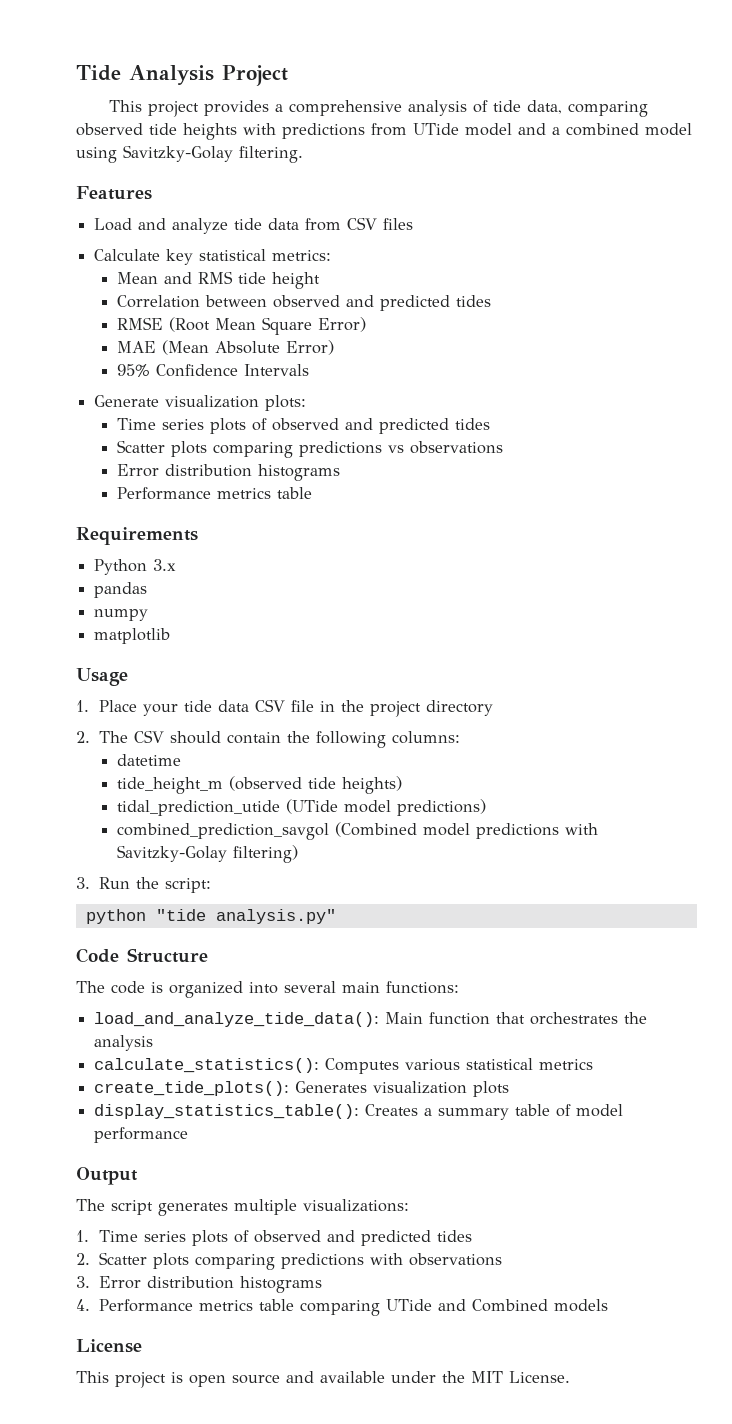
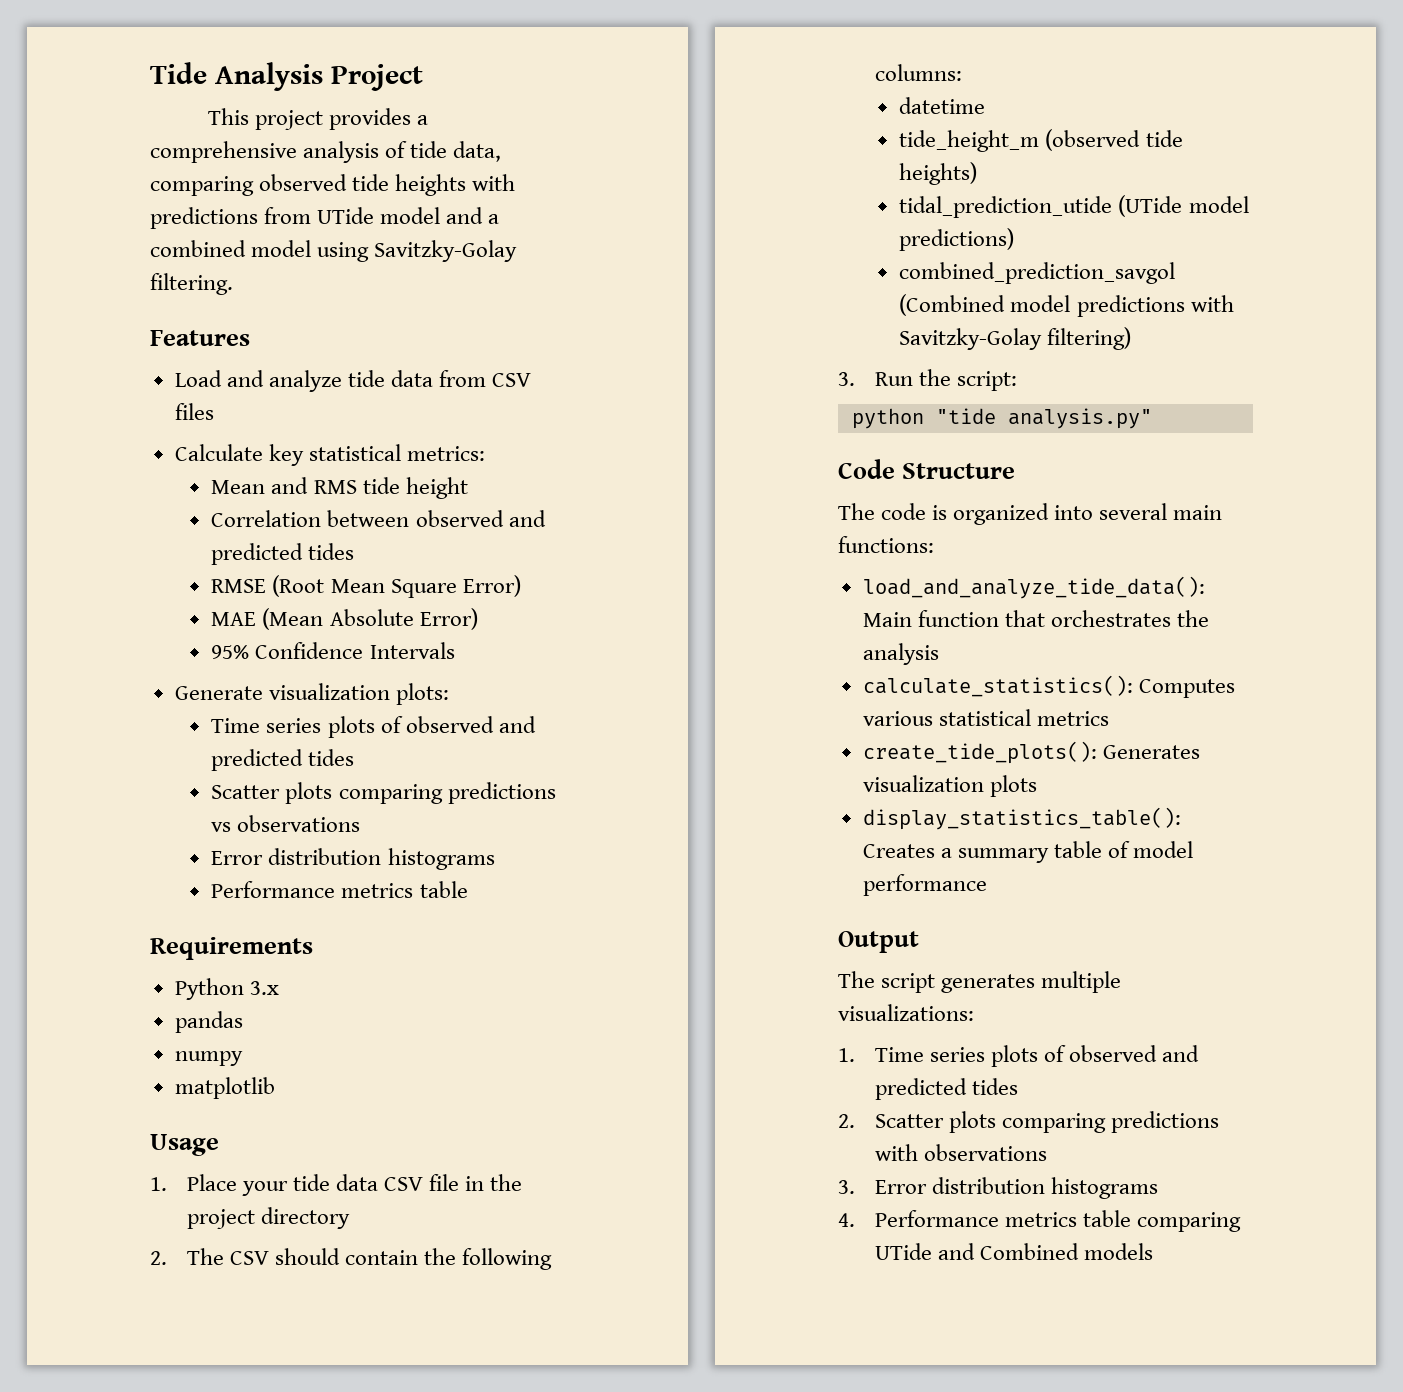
[76,1339,142,1353] [76,1371,570,1388] // License // This project is open source and available under the MIT License. -> (1153, 1251) none

